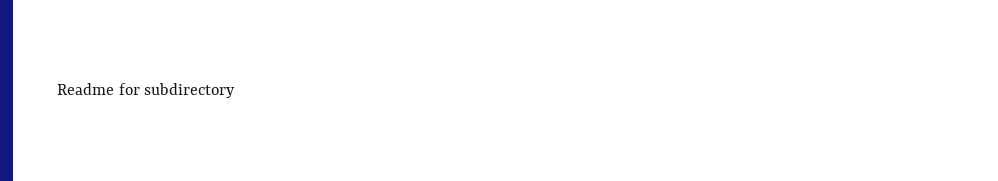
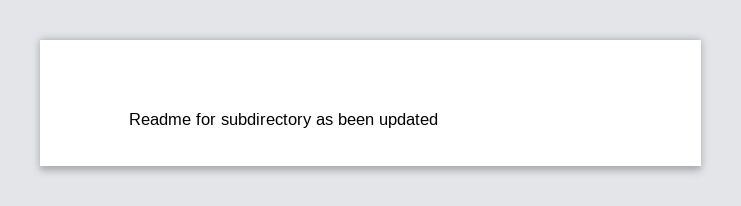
(236, 90) none -> [316,113,438,128] as been updated

